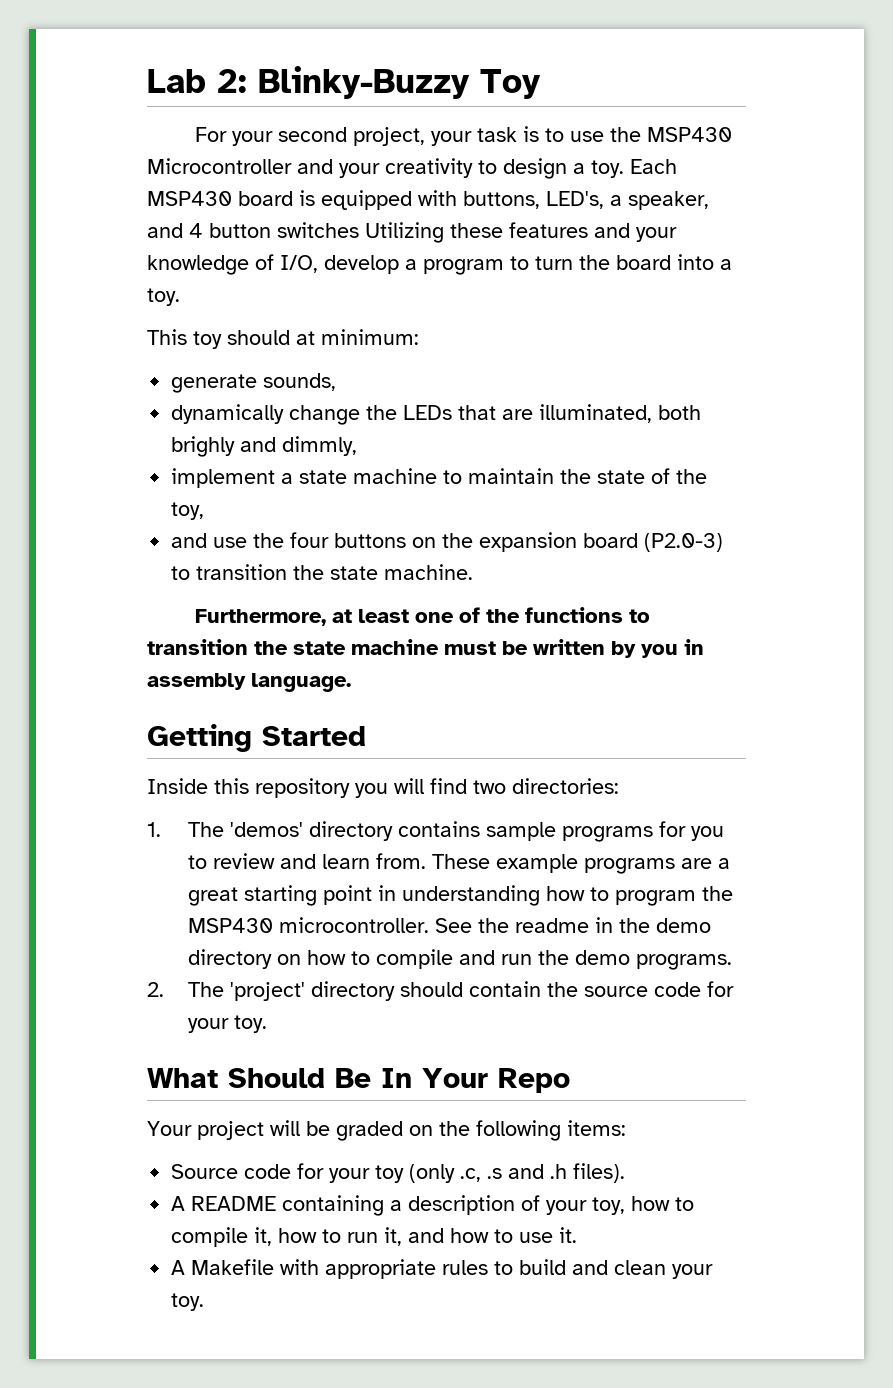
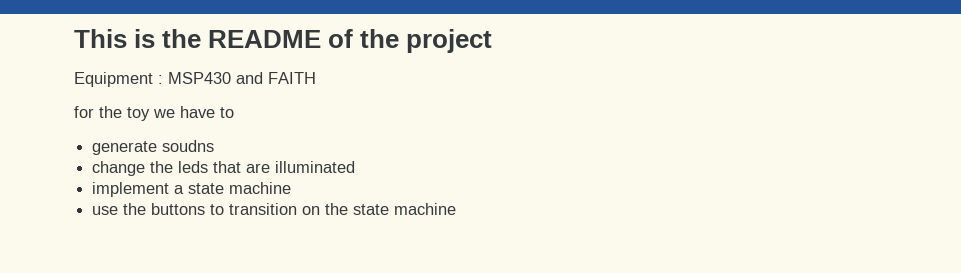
[147,66,541,99] [195,126,733,146] [147,158,677,179] [147,190,709,210] [147,222,677,243] [147,254,732,275] [147,288,180,306] [147,329,419,349] Lab 2: Blinky-Buzzy Toy // For your second project, your task is to use the MSP430 Microcontroller and your creativity to design a toy. Each MSP430 board is equipped with buttons, LED's, a speaker, and 4 button switches Utilizing these features and your knowledge of I/O, develop a program to turn the board into a toy. // This toy should at minimum: -> [74,29,493,53] [74,72,316,87] [74,106,234,121] This is the README of the project // Equipment : MSP430 and FAITH // for the toy we have to
[263,373,337,391] [171,404,285,424] sounds, // dynamically -> [162,140,215,152] soudns //
[403,405,453,420] LEDs -> [178,161,209,173] leds
[539,404,702,423] [171,436,358,457] illuminated, both brighly and dimmly, -> [275,161,356,173] illuminated
[443,468,708,484] [171,502,205,520] [171,532,724,552] [171,564,474,580] [195,607,651,626] [147,639,704,658] [147,673,351,692] [147,724,366,752] [147,778,619,798] [147,821,725,842] [188,853,731,874] [188,885,734,906] [188,917,712,933] [188,949,733,970] [147,981,735,1001] [188,1015,268,1033] [147,1068,570,1093] [147,1120,626,1141] [171,1163,626,1183] [171,1195,695,1216] [171,1227,578,1247] [171,1259,714,1279] [171,1293,205,1311] to maintain the state of the toy, // and use the four buttons on the expansion board (P2.0-3) to transition the state machine. // Furthermore, at least one of the functions to transition the state machine must be written by you in assembly language. // Getting Started // Inside this repository you will find two directories: // 1. The 'demos' directory contains sample programs for you to review and learn from. These example programs are a great starting point in understanding how to program the MSP430 microcontroller. See the readme in the demo directory on how to compile and run the demo programs. // 2. The 'project' directory should contain the source code for your toy. // What Should Be In Your Repo // Your project will be graded on the following items: // Source code for your toy (only .c, .s and .h files). // A README containing a description of your toy, how to compile it, how to run it, and how to use it. // A Makefile with appropriate rules to build and clean your toy. -> [92,203,457,215] // use the buttons to transition on the state machine

